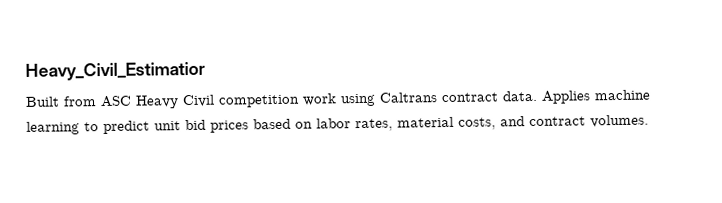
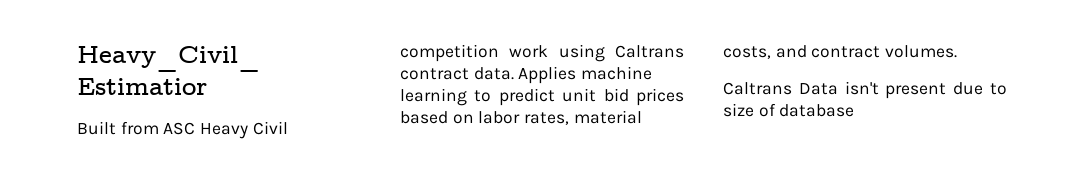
(649, 121) none -> [723,81,1007,99] [723,103,855,117] // Caltrans Data isn't present due to size of database

